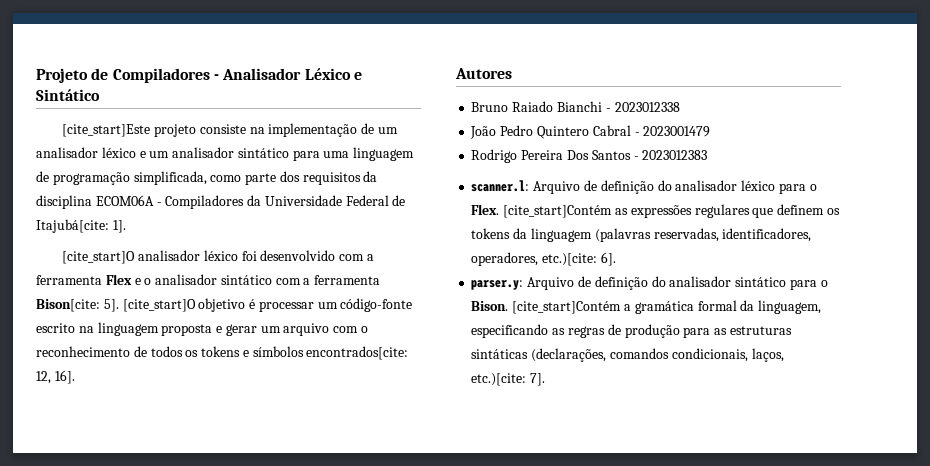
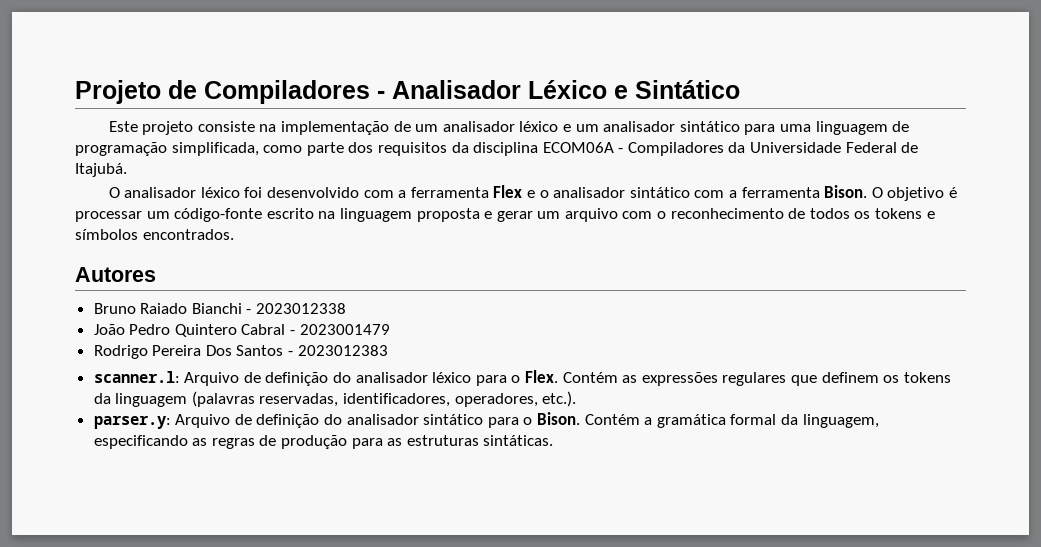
[62,124,151,137] [cite_start]Este -> [108,121,138,132] Este
[36,219,126,233] [62,251,136,264] Itajubá[cite: 1]. // [cite_start]O -> [75,163,127,177] [108,187,120,198] Itajubá. // O
[36,299,196,312] Bison[cite: 5]. [cite_start]O -> [824,185,883,198] Bison. O
[306,346,409,360] [36,370,75,384] encontrados[cite: 12, 16]. -> [142,229,234,240] encontrados.
[503,205,613,218] [cite_start]Contém -> [562,372,618,383] Contém
[542,252,616,266] etc.)[cite: 6]. -> [542,391,577,407] etc.).
[512,301,622,314] [cite_start]Contém -> [584,414,640,425] Contém
[471,348,784,362] [471,373,546,386] sintáticas (declarações, comandos condicionais, laços, etc.)[cite: 7]. -> [483,435,554,446] sintáticas.

